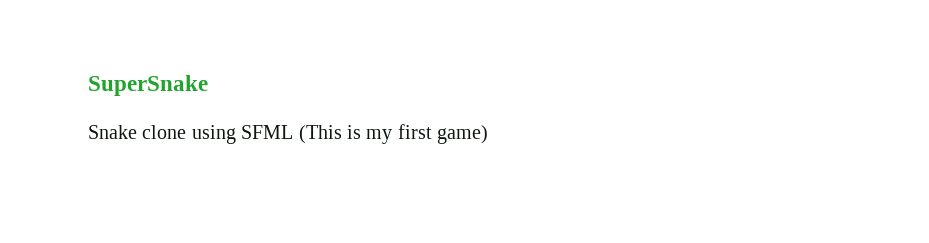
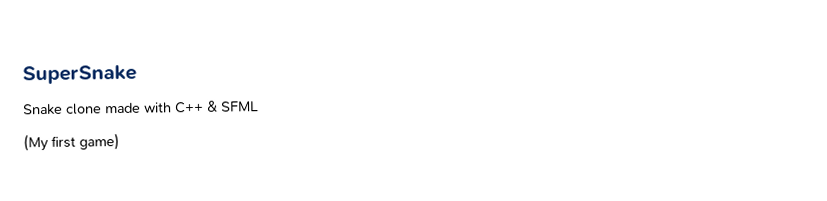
[191,125,393,144] using SFML (This is my -> [105,100,259,114] [23,133,49,152] made with C++ & SFML // (My

